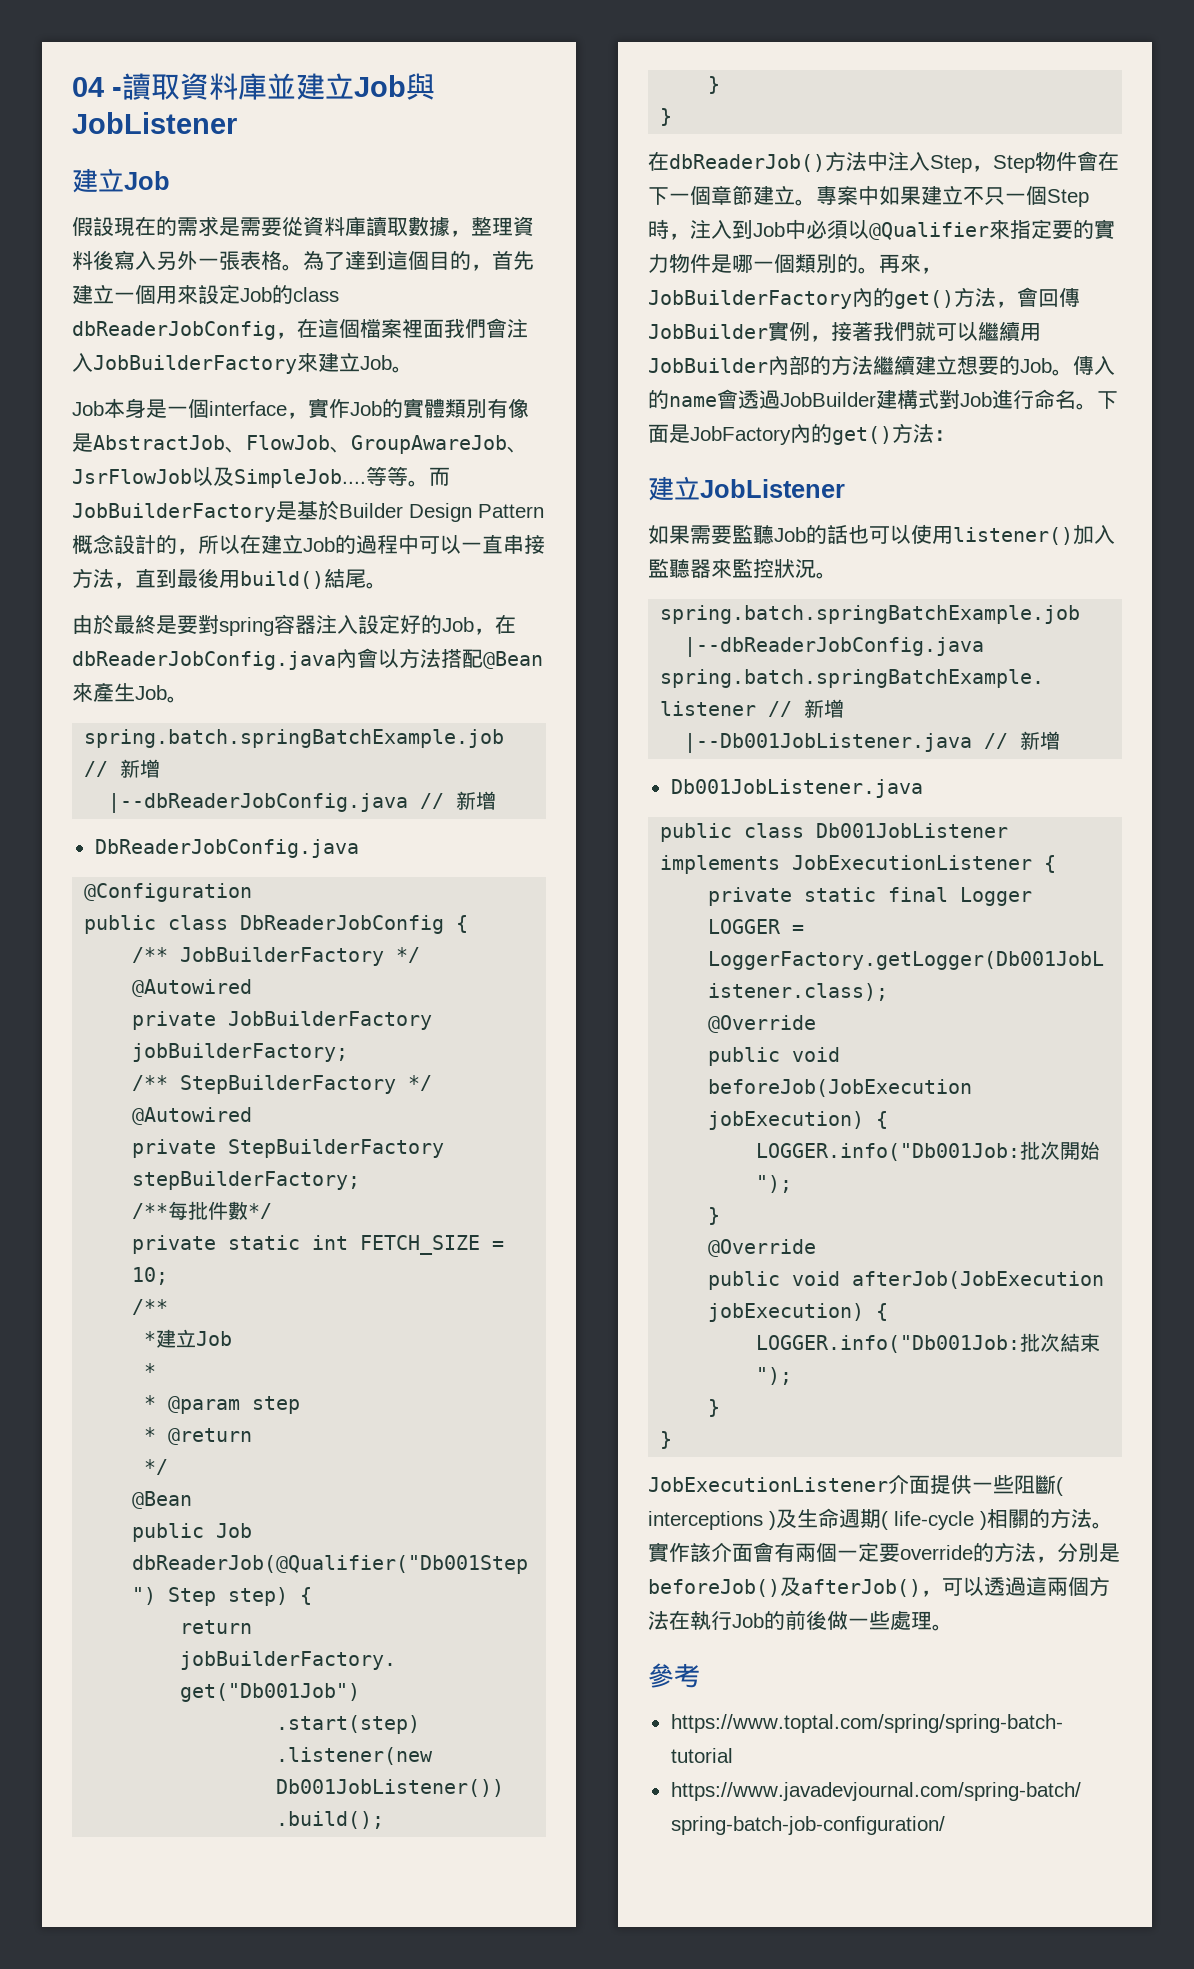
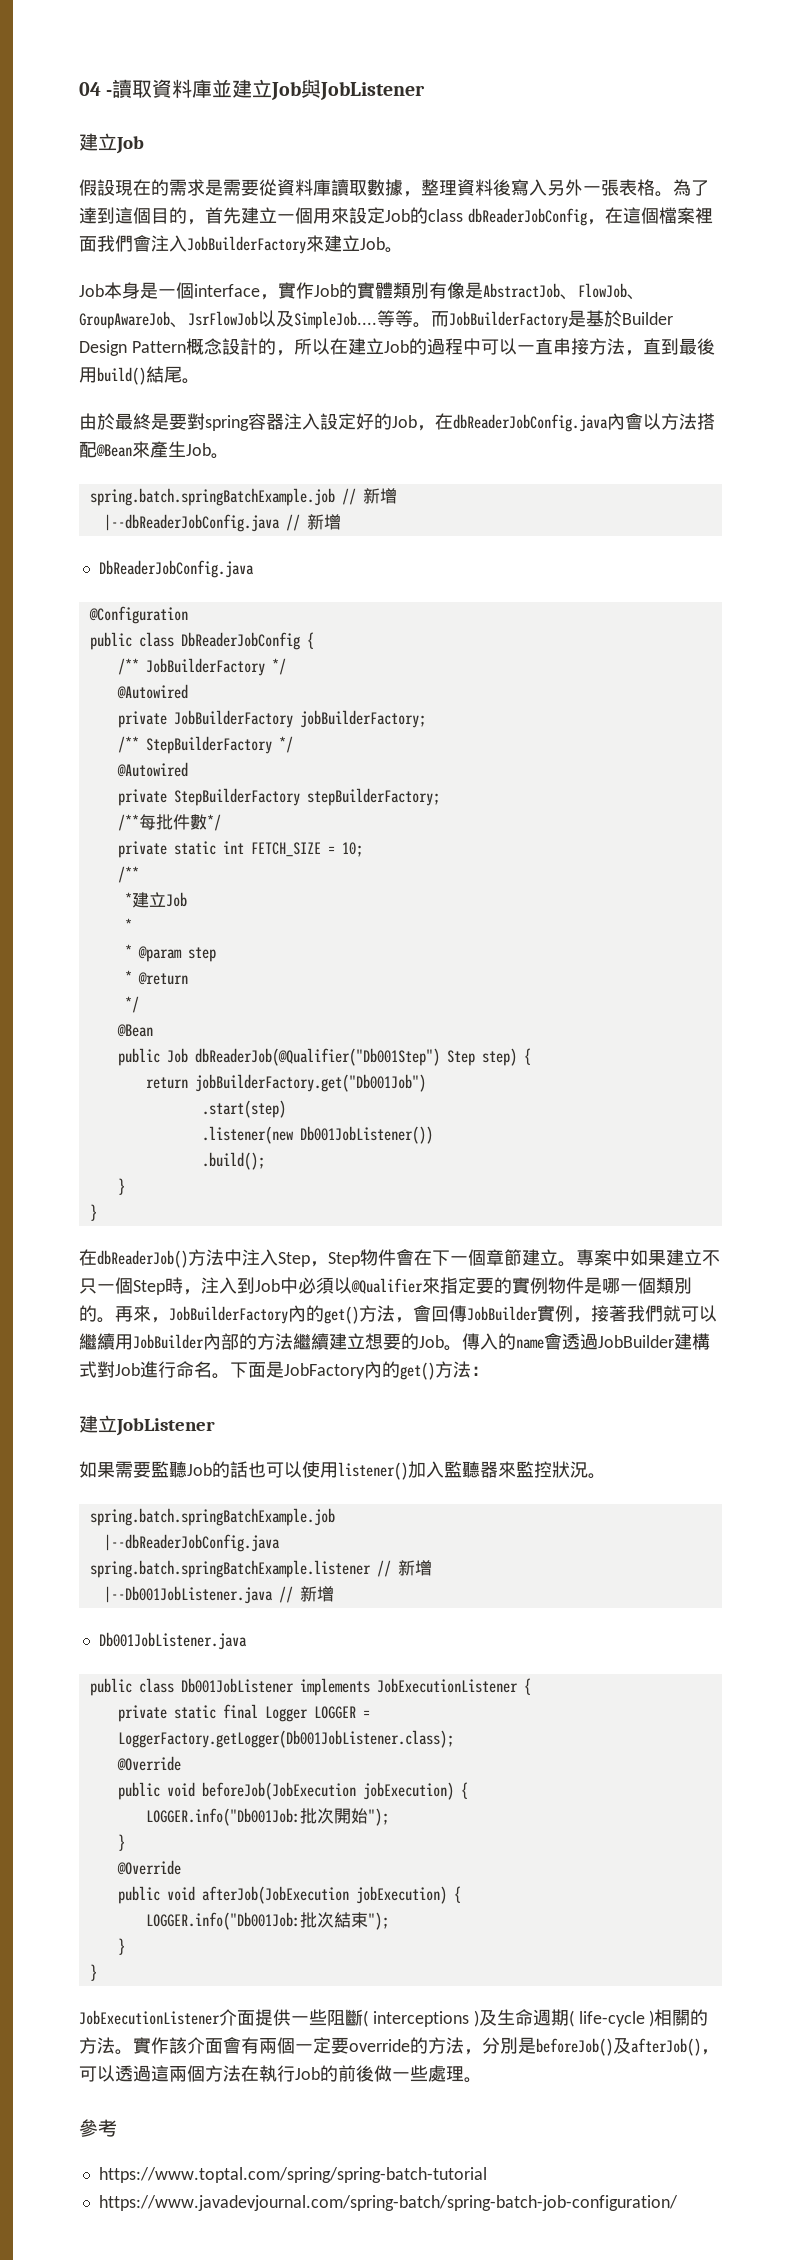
[648,254,669,273] 力 -> [530,1277,548,1294] 例

